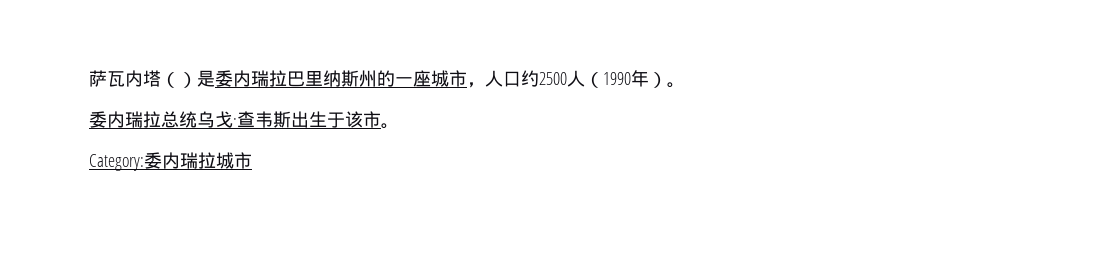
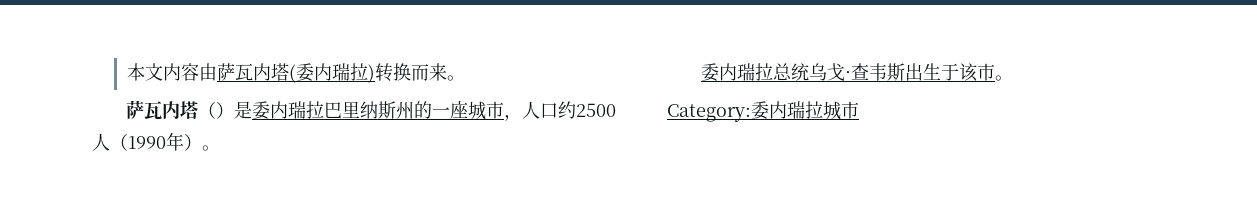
(89, 78) none -> [126,63,465,83] 本文内容由萨瓦内塔(委内瑞拉)转换而来。 //

